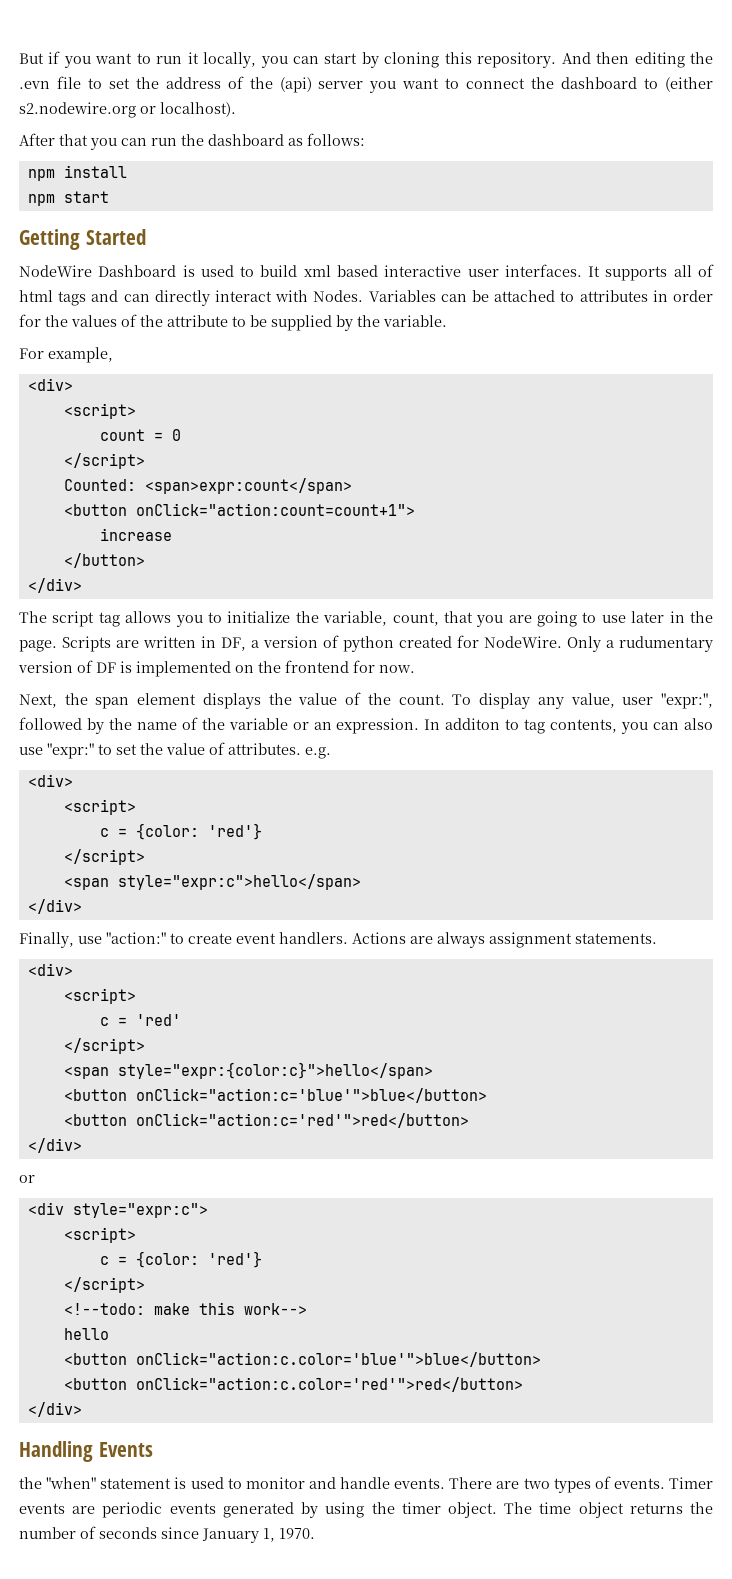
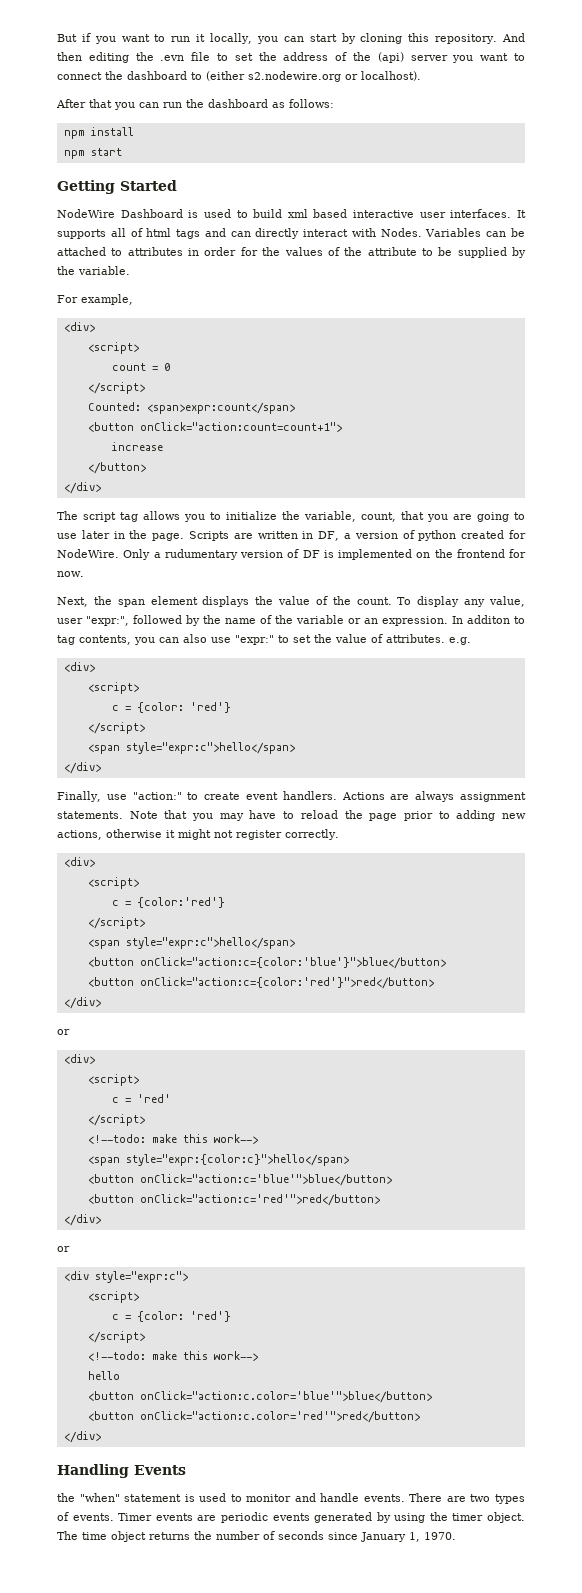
(657, 938) none -> [129,810,526,821] [57,829,339,840] [63,857,95,867] [87,877,139,889] [111,897,225,908] [87,917,145,929] [87,937,295,949] [87,957,446,969] [87,977,434,989] [63,997,101,1009] [57,1029,70,1035] Note that you may have to reload the page prior to adding new actions, otherwise it might not register correctly. // <div> // <script> // c = {color:'red'} // </script> // <span style="expr:c">hello</span> // <button onClick="action:c={color:'blue'}">blue</button> // <button onClick="action:c={color:'red'}">red</button> // </div> // or
(145, 1046) none -> [87,1134,258,1144] // <!--todo: make this work-->

